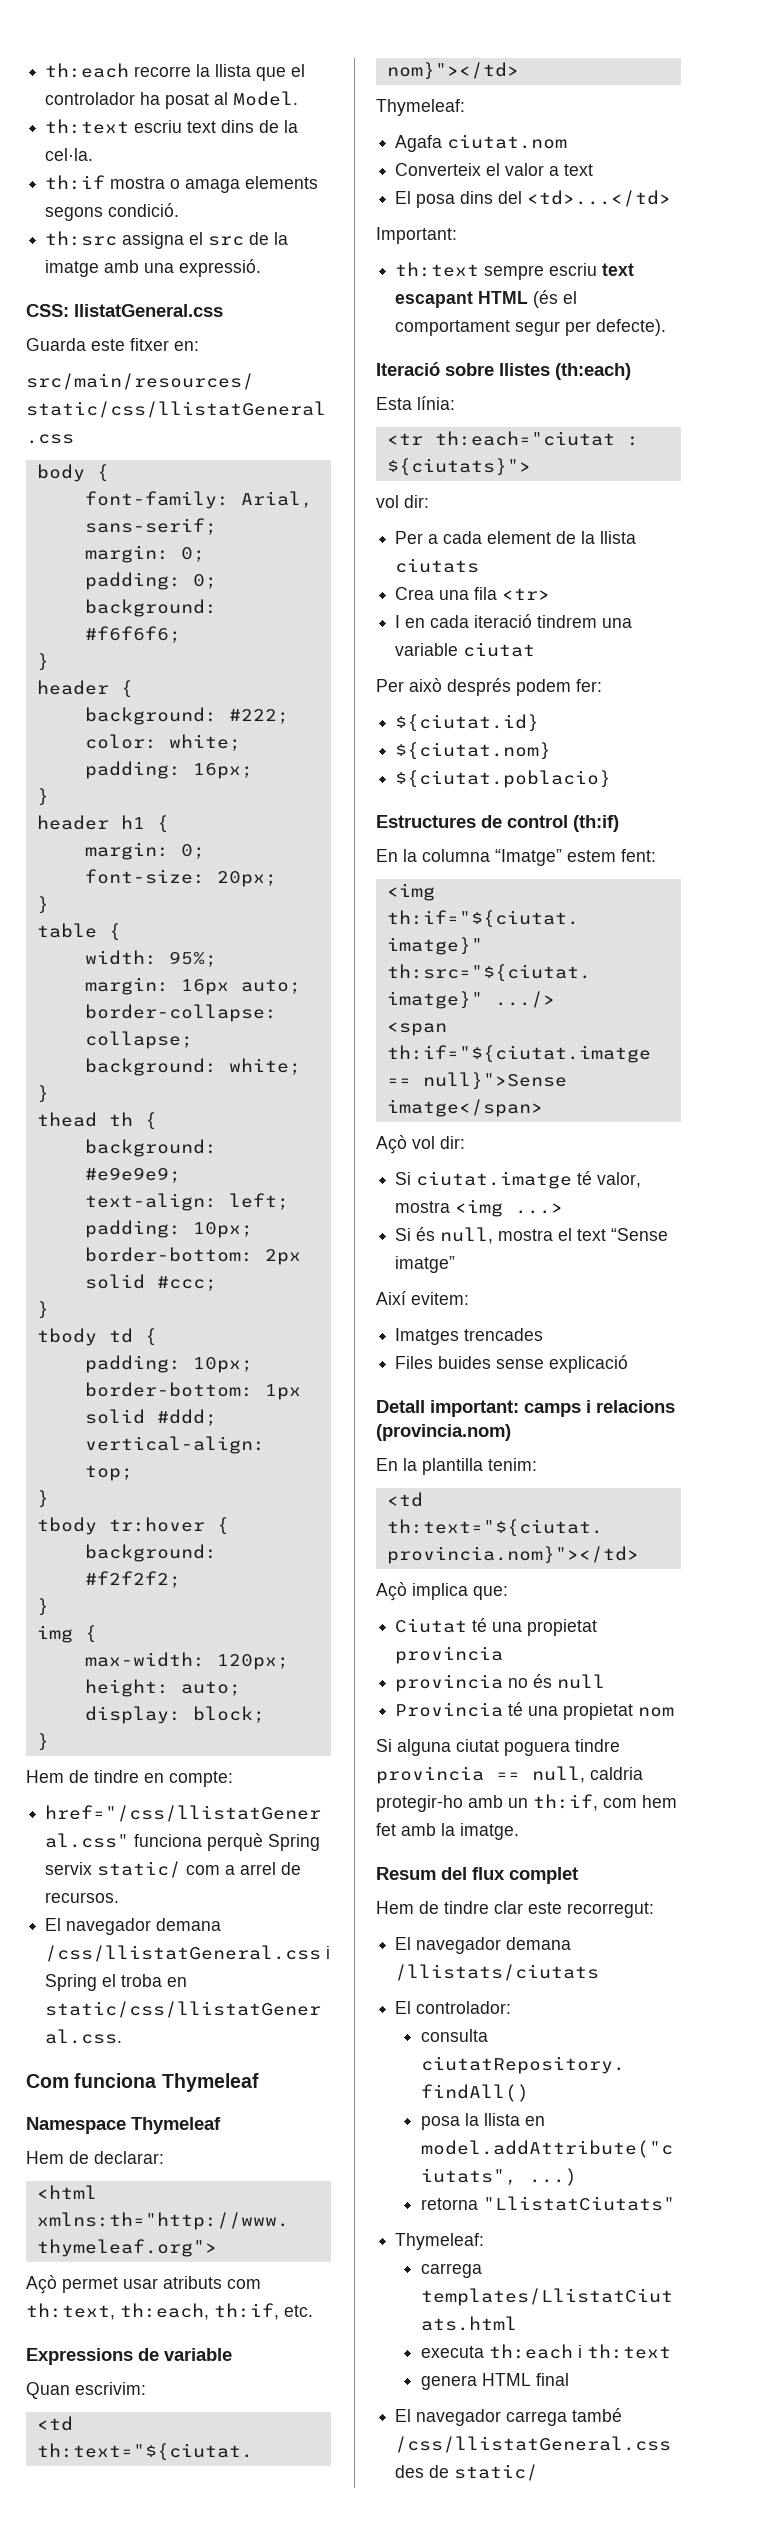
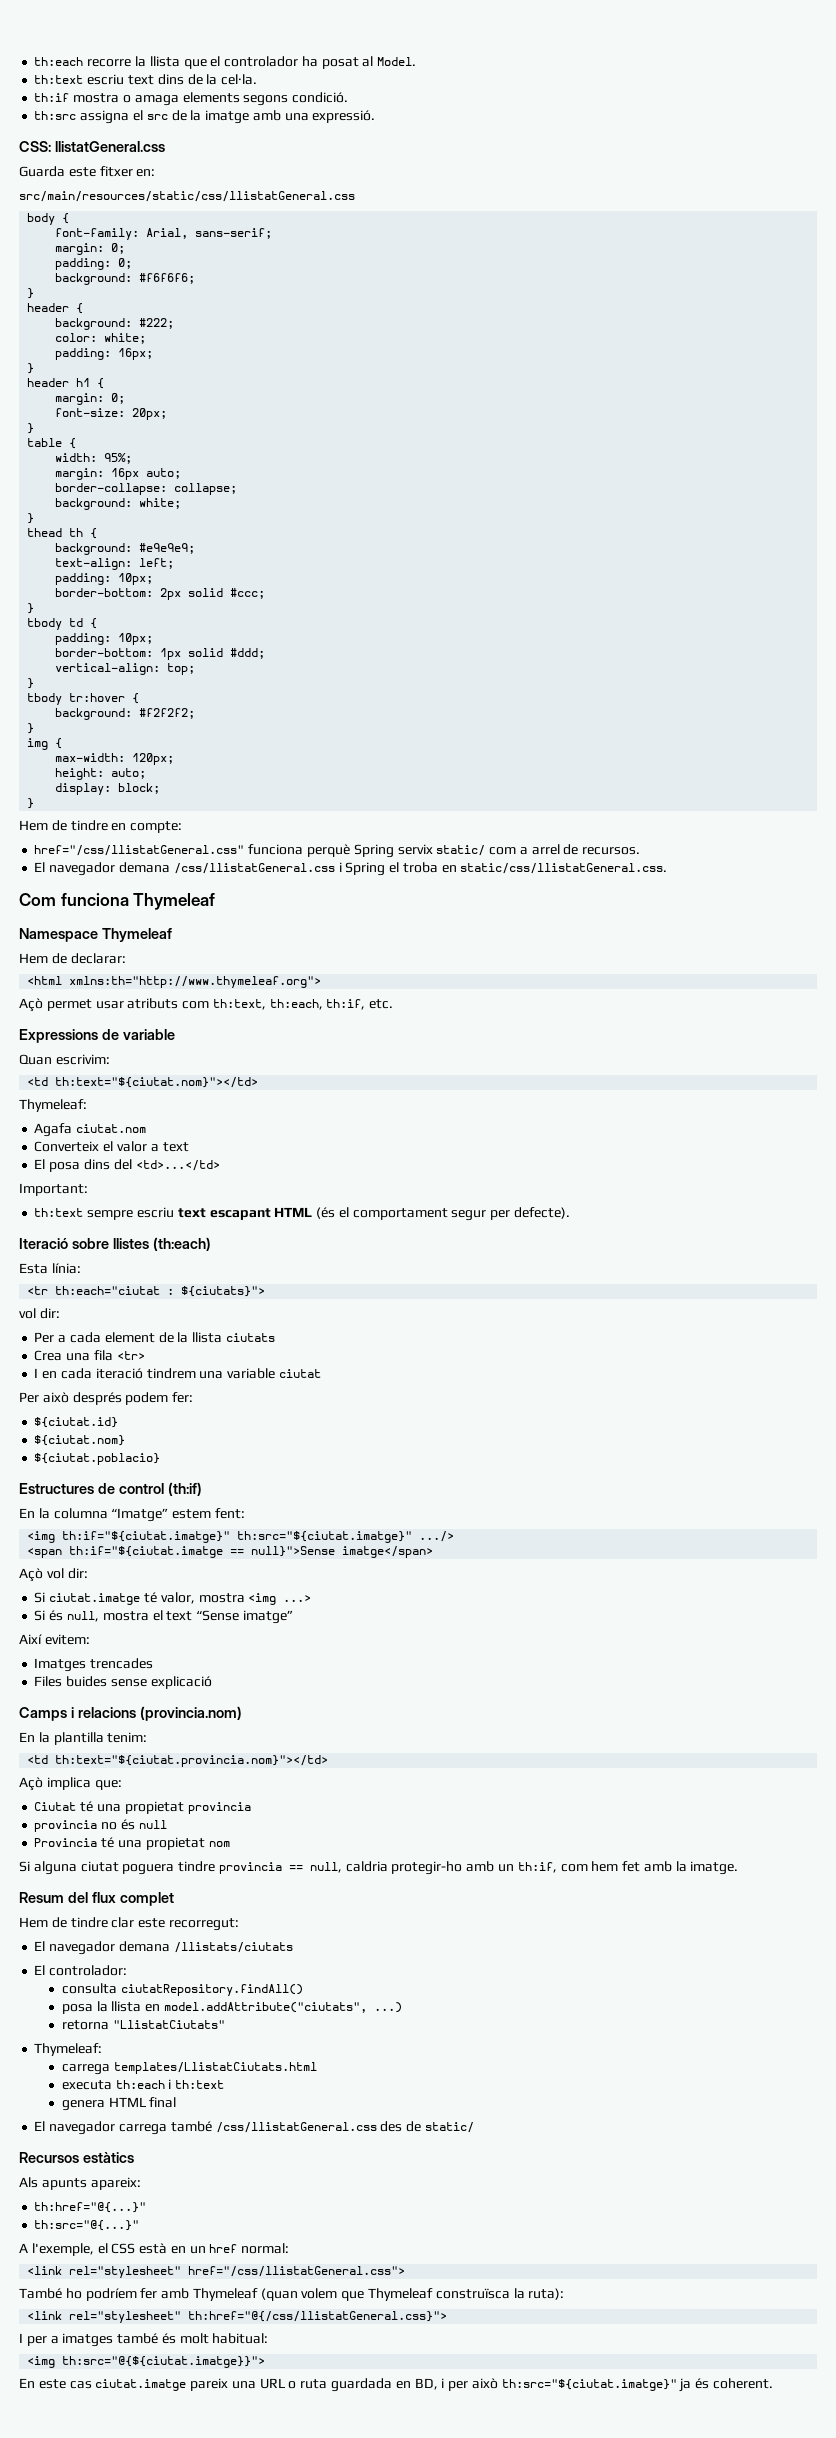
[376,1400,581,1417] Detall important: camps -> [19,1707,67,1721] Camps
(539, 2472) none -> [19,2152,134,2163] [19,2177,141,2190] [34,2202,147,2213] [34,2220,140,2231] [19,2243,290,2256] [27,2266,406,2278] [19,2288,565,2301] [27,2311,448,2323] [19,2333,269,2347] [27,2356,266,2368] [19,2378,774,2392] // Recursos estàtics // Als apunts apareix: // th:href="@{...}" // th:src="@{...}" // A l'exemple, el CSS està en un href normal: // <link rel="stylesheet" href="/css/llistatGeneral.css"> // També ho podríem fer amb Thymeleaf (quan volem que Thymeleaf construïsca la ruta): // <link rel="stylesheet" th:href="@{/css/llistatGeneral.css}"> // I per a imatges també és molt habitual: // <img th:src="@{${ciutat.imatge}}"> // En este cas ciutat.imatge pareix una URL o ruta guardada en BD, i per això th:src="${ciutat.imatge}" ja és coherent.

